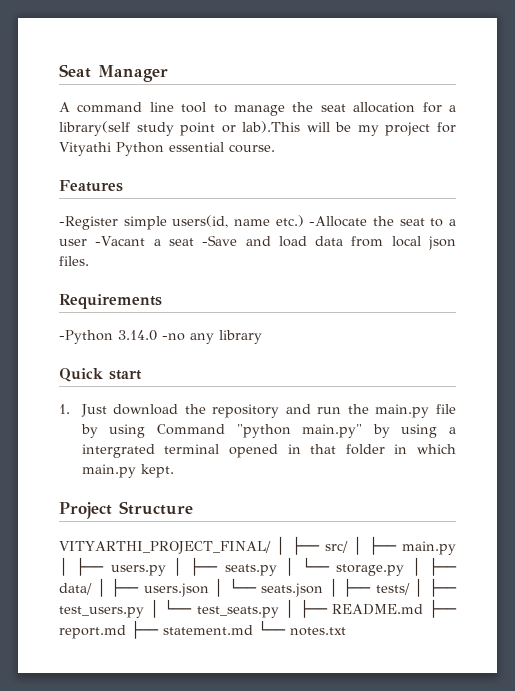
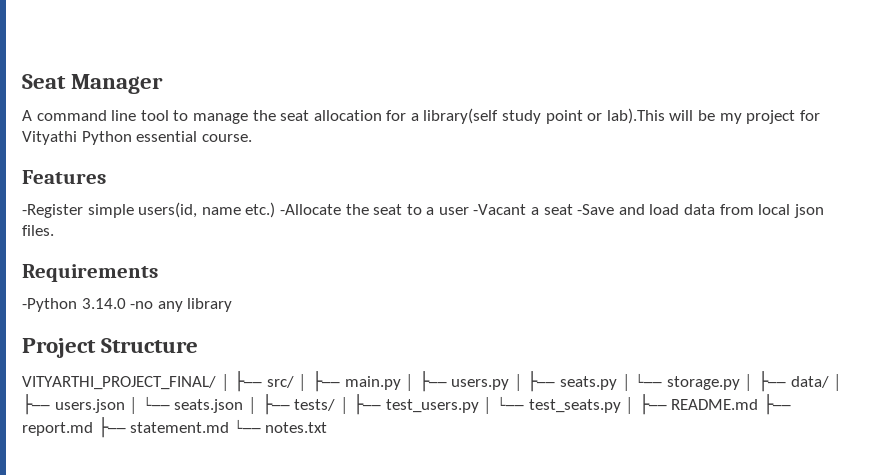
[59,368,142,382] [59,404,457,418] [80,424,456,438] [81,444,456,458] [81,464,174,478] // Quick start // 1. Just download the repository and run the main.py file by using Command "python main.py" by using a intergrated terminal opened in that folder in which main.py kept. -> (233, 305) none

